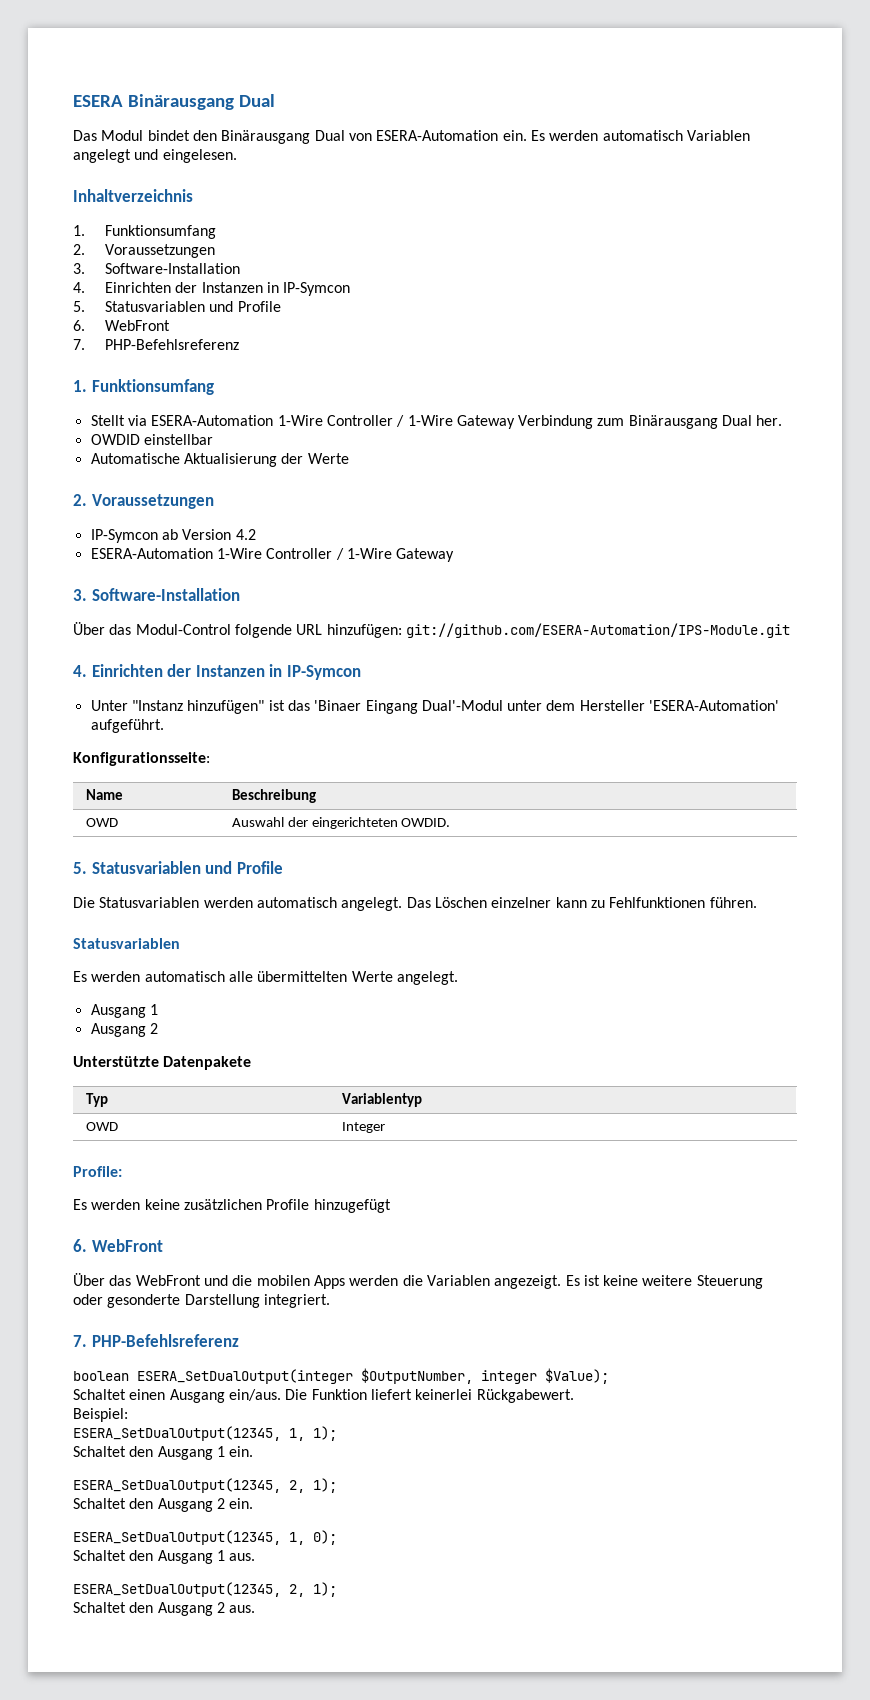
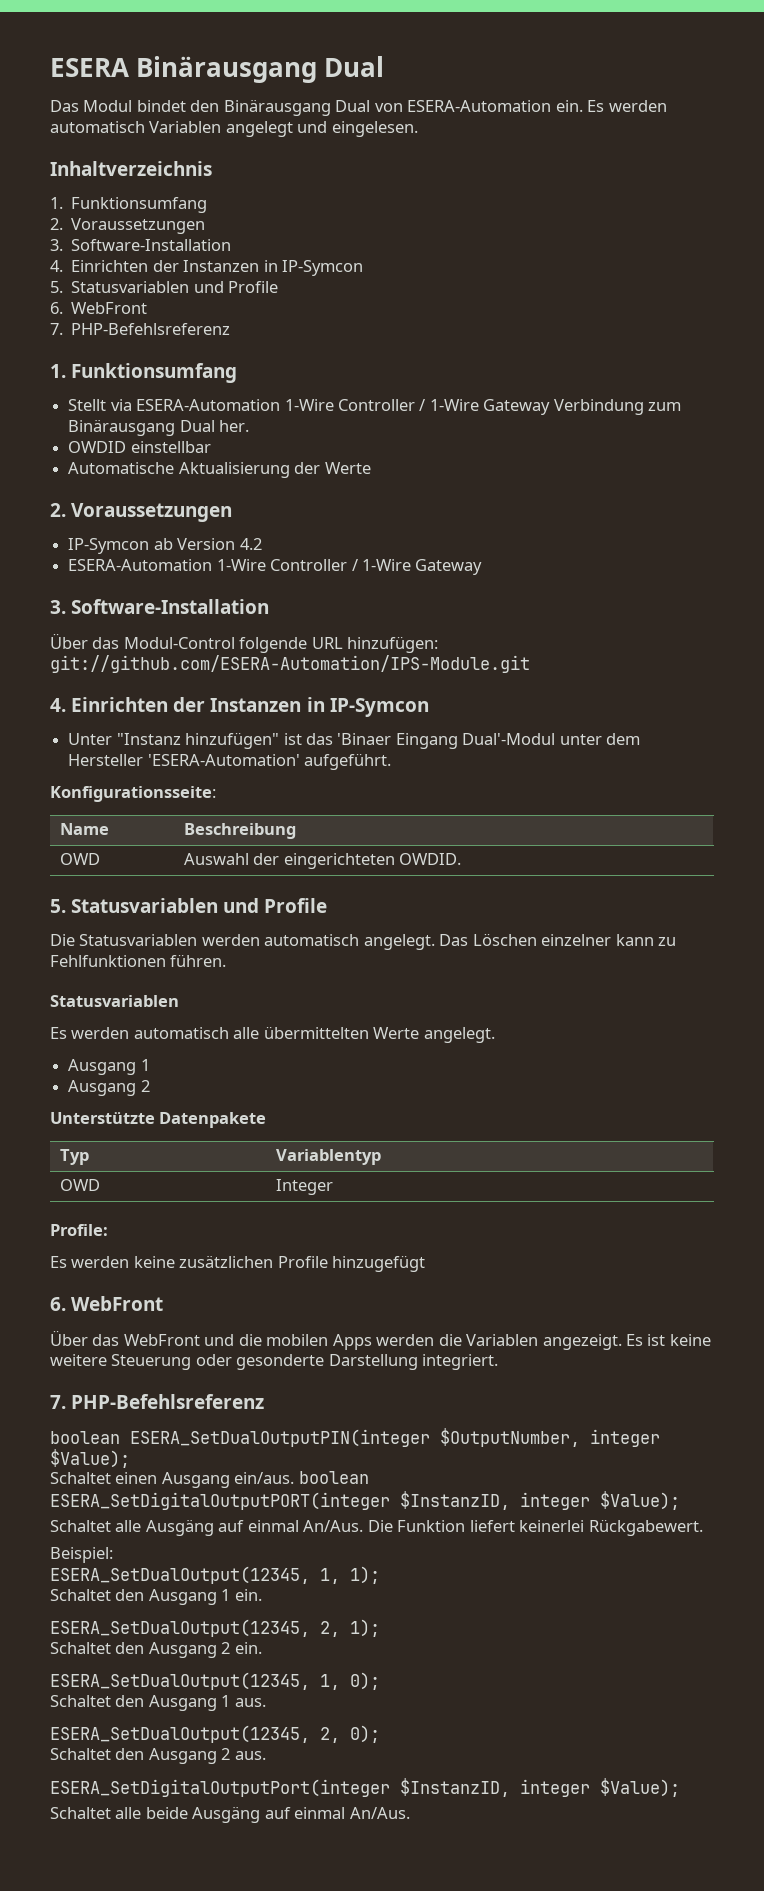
[137,1369,353,1384] ESERA_SetDualOutput(integer -> [130,1429,430,1447] ESERA_SetDualOutputPIN(integer
(281, 1395) none -> [298,1471,369,1484] [50,1491,680,1510] [50,1519,364,1536] boolean ESERA_SetDigitalOutputPORT(integer $InstanzID, integer $Value); // Schaltet alle Ausgäng auf einmal An/Aus.
[313,1582,337,1597] 1); -> [350,1725,380,1743] 0);
(256, 1609) none -> [50,1778,680,1797] [50,1806,410,1823] // ESERA_SetDigitalOutputPort(integer $InstanzID, integer $Value); // Schaltet alle beide Ausgäng auf einmal An/Aus.

